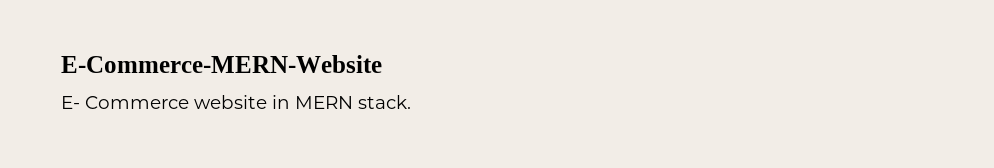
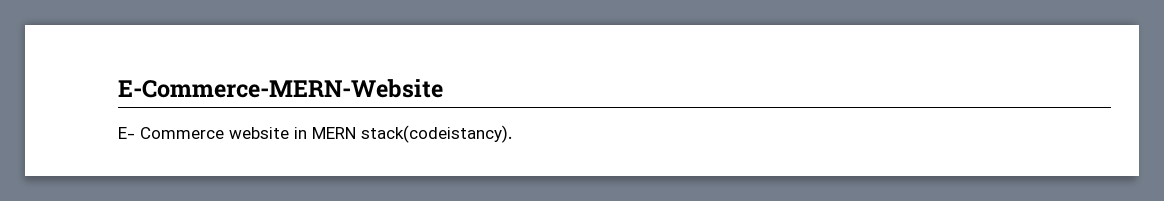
[358,95,411,109] stack. -> [361,125,512,143] stack(codeistancy).

